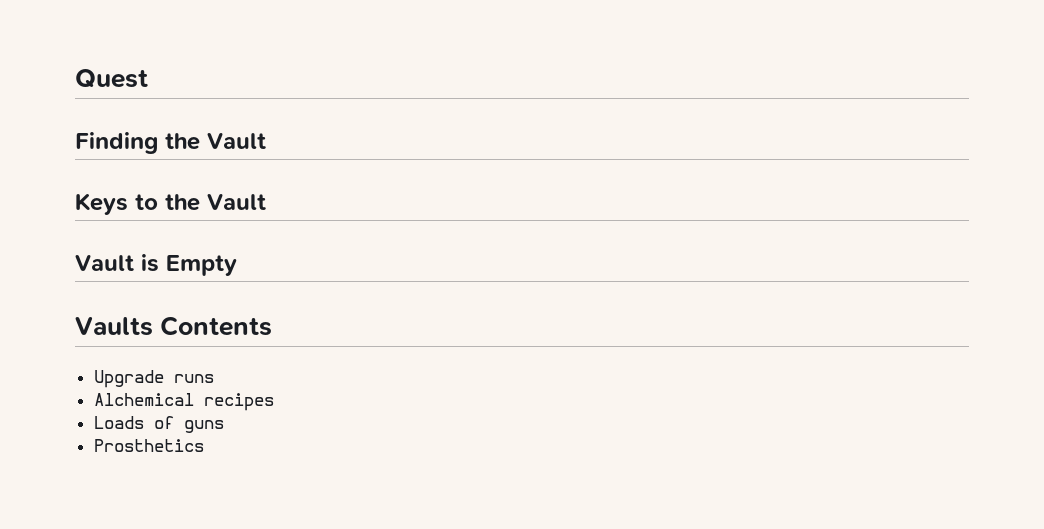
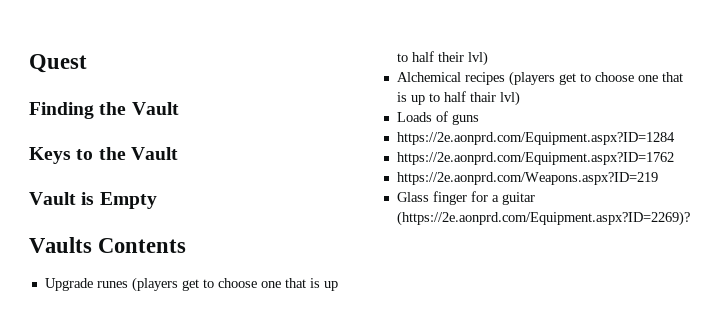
[173,374,214,383] [93,393,274,411] [93,416,224,433] [93,439,204,452] runs // Alchemical recipes // Loads of guns // Prosthetics -> [96,277,338,292] [396,51,488,66] [396,71,683,86] [396,91,520,106] [396,111,479,125] [396,132,675,145] [396,152,674,165] [396,172,658,185] [396,191,535,205] [396,211,690,226] runes (players get to choose one that is up to half their lvl) // Alchemical recipes (players get to choose one that is up to half thair lvl) // Loads of guns // https://2e.aonprd.com/Equipment.aspx?ID=1284 // https://2e.aonprd.com/Equipment.aspx?ID=1762 // https://2e.aonprd.com/Weapons.aspx?ID=219 // Glass finger for a guitar (https://2e.aonprd.com/Equipment.aspx?ID=2269)?

